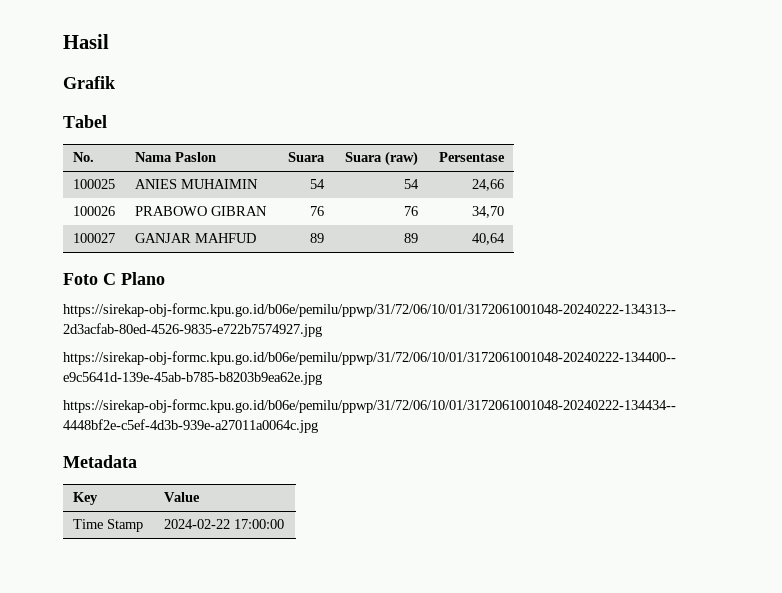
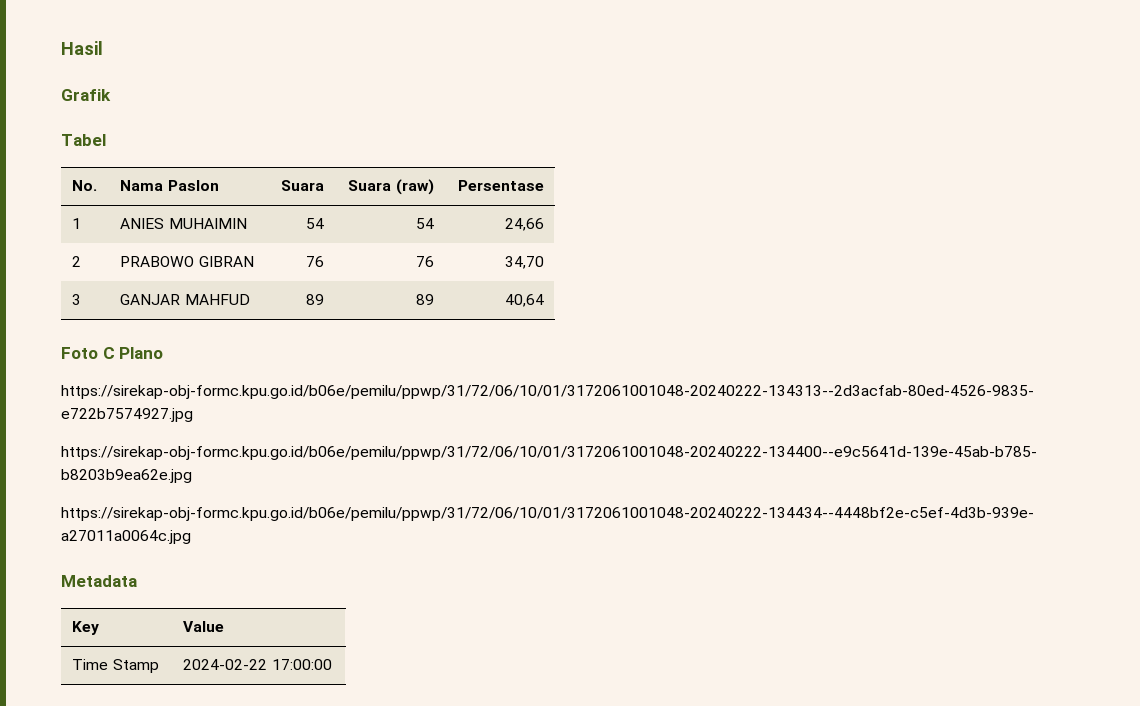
[72,179,115,189] 100025 -> [72,218,82,229] 1
[72,206,115,216] 100026 -> [72,256,82,267] 2
[72,233,115,243] 100027 -> [72,294,82,305] 3

